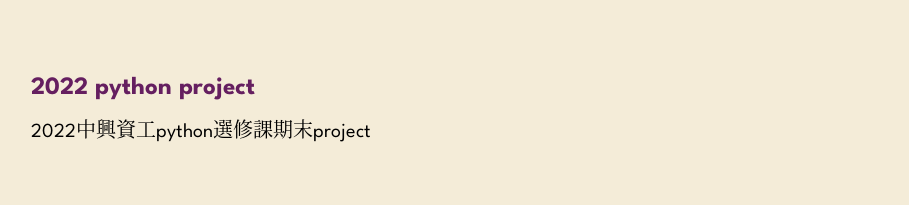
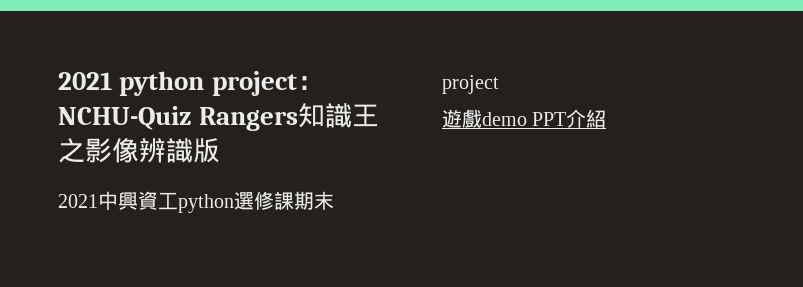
[31,77,88,95] 2022 -> [58,72,112,90] 2021
[31,123,76,138] // 2022 -> [296,76,324,90] [58,103,380,131] [58,138,220,163] [58,194,98,208] ：NCHU-Quiz Rangers知識王之影像辨識版 // 2021
(371, 132) none -> [442,109,607,128] // 遊戲demo PPT介紹

